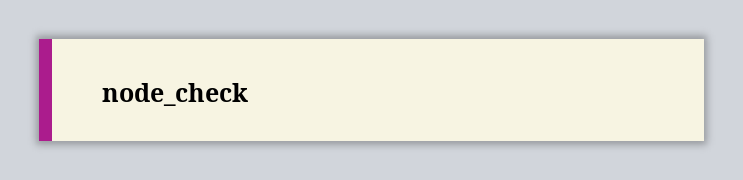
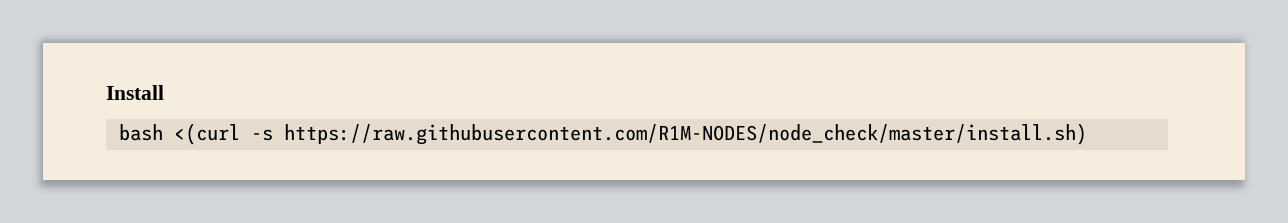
[102,83,248,106] node_check -> [106,85,164,100] [118,123,1087,145] Install // bash <(curl -s https://raw.githubusercontent.com/R1M-NODES/node_check/master/install.sh)

